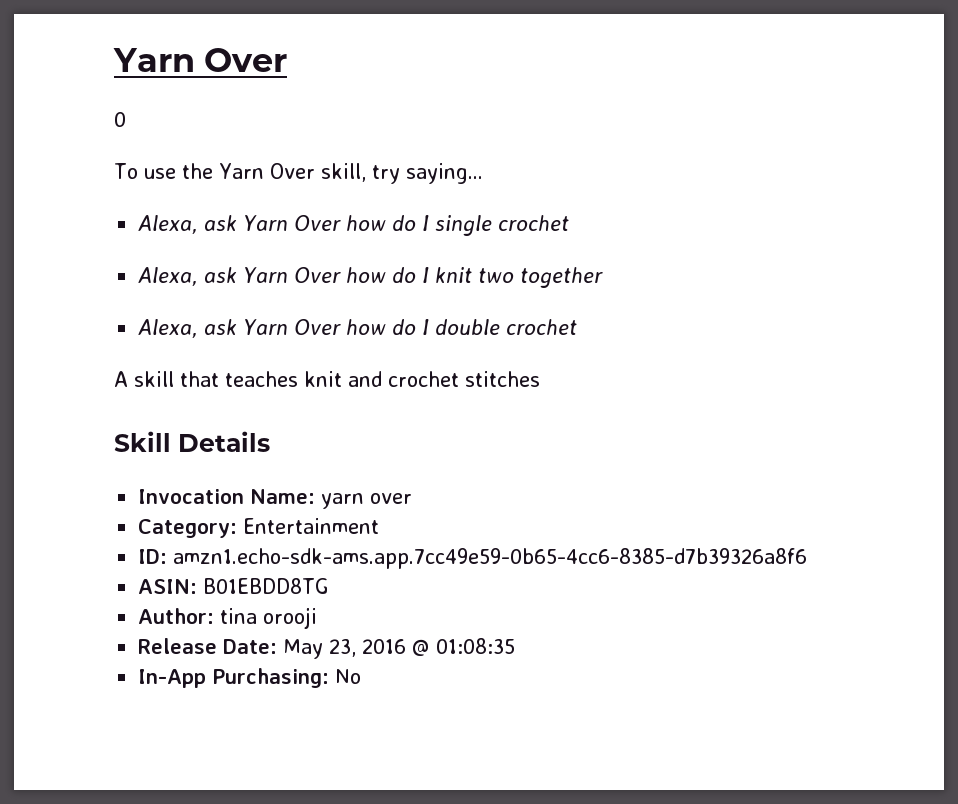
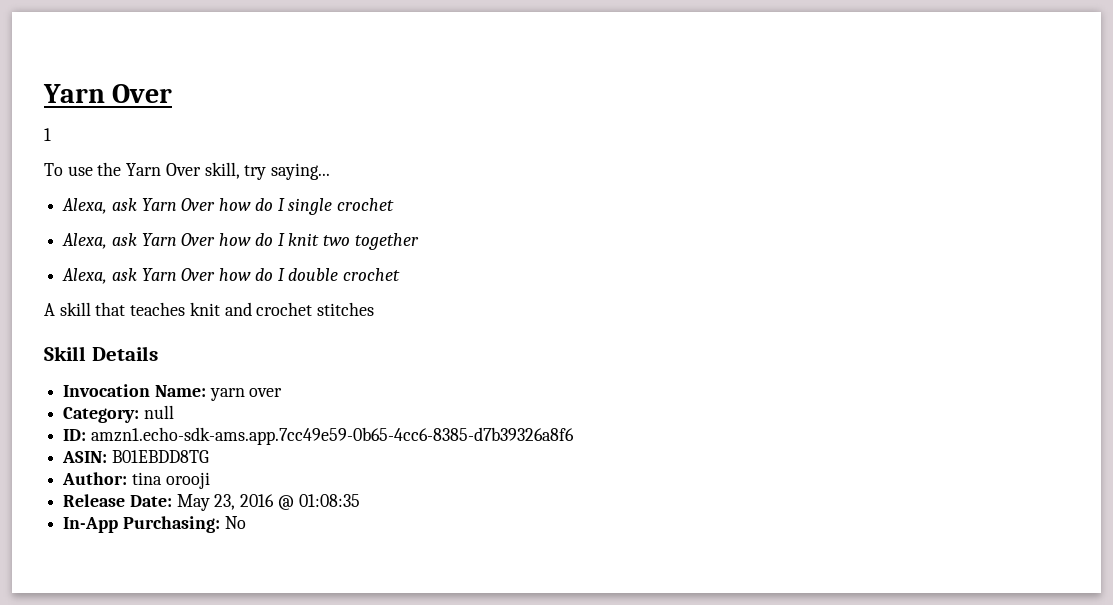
[114,112,126,127] 0 -> [44,128,51,141] 1
[243,518,380,534] Entertainment -> [143,405,174,419] null

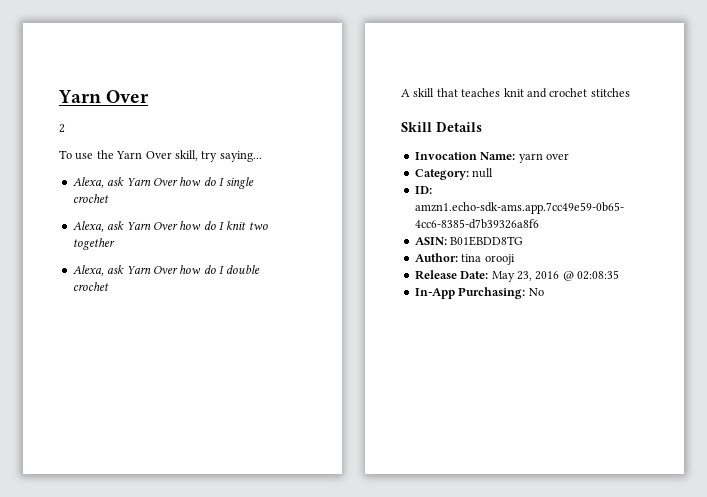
[44,128,51,141] 1 -> [59,124,65,133] 2
[298,494,360,507] 01:08:35 -> [577,270,619,280] 02:08:35

